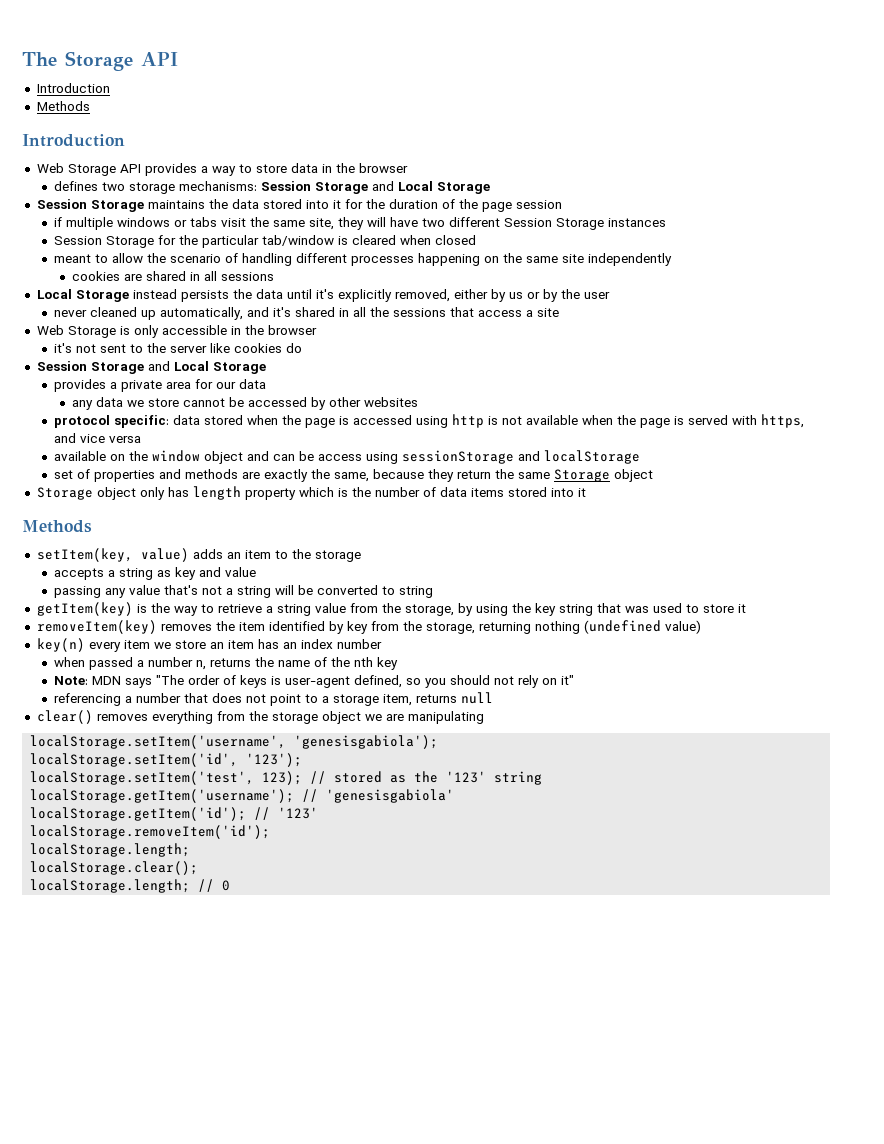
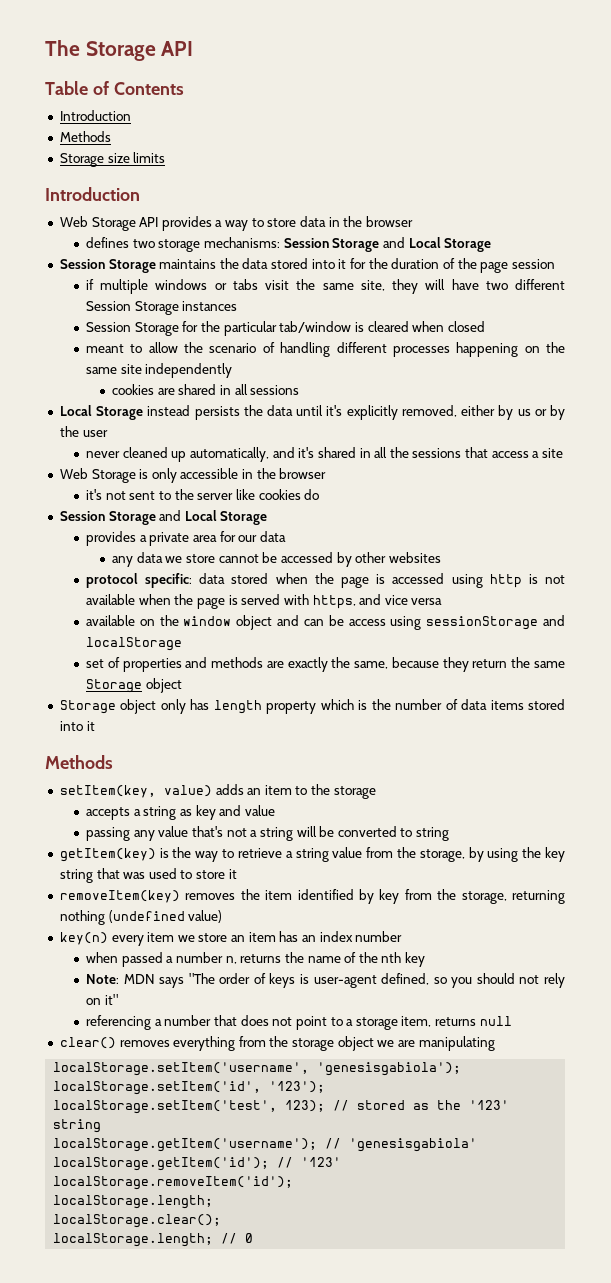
(178, 59) none -> [45,81,184,95] // Table of Contents
(90, 106) none -> [59,152,166,167] // Storage size limits

